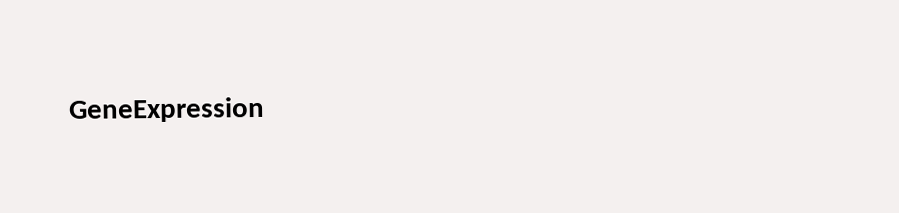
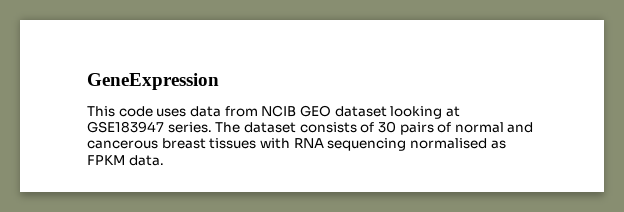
(265, 109) none -> [87,105,460,119] [87,121,534,135] [87,138,506,151] [87,155,164,166] // This code uses data from NCIB GEO dataset looking at GSE183947 series. The dataset consists of 30 pairs of normal and cancerous breast tissues with RNA sequencing normalised as FPKM data.

